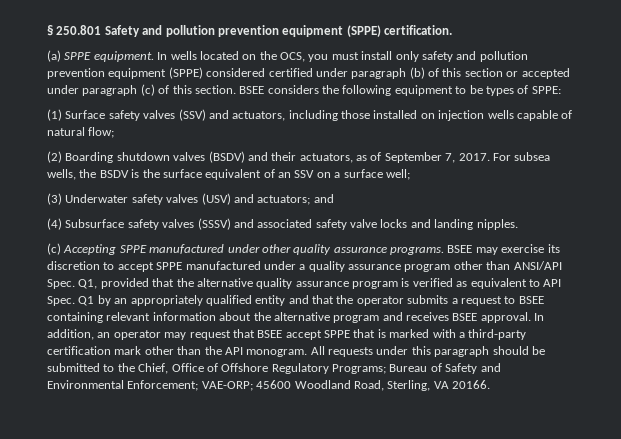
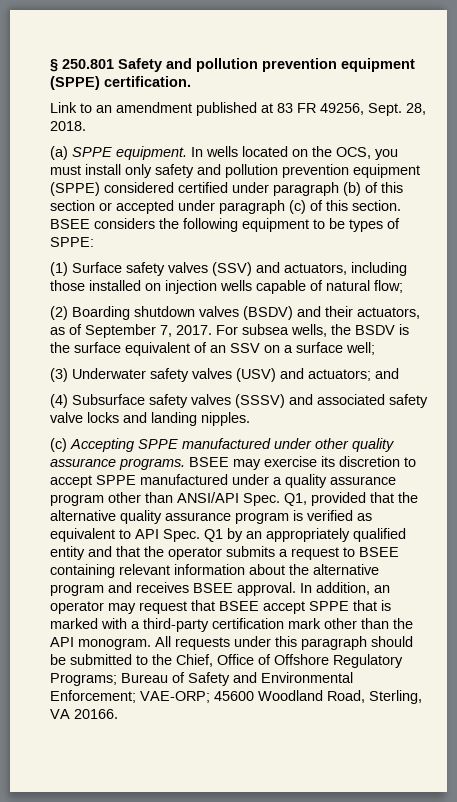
(452, 30) none -> [50,102,426,116] [50,121,86,131] // Link to an amendment published at 83 FR 49256, Sept. 28, 2018.

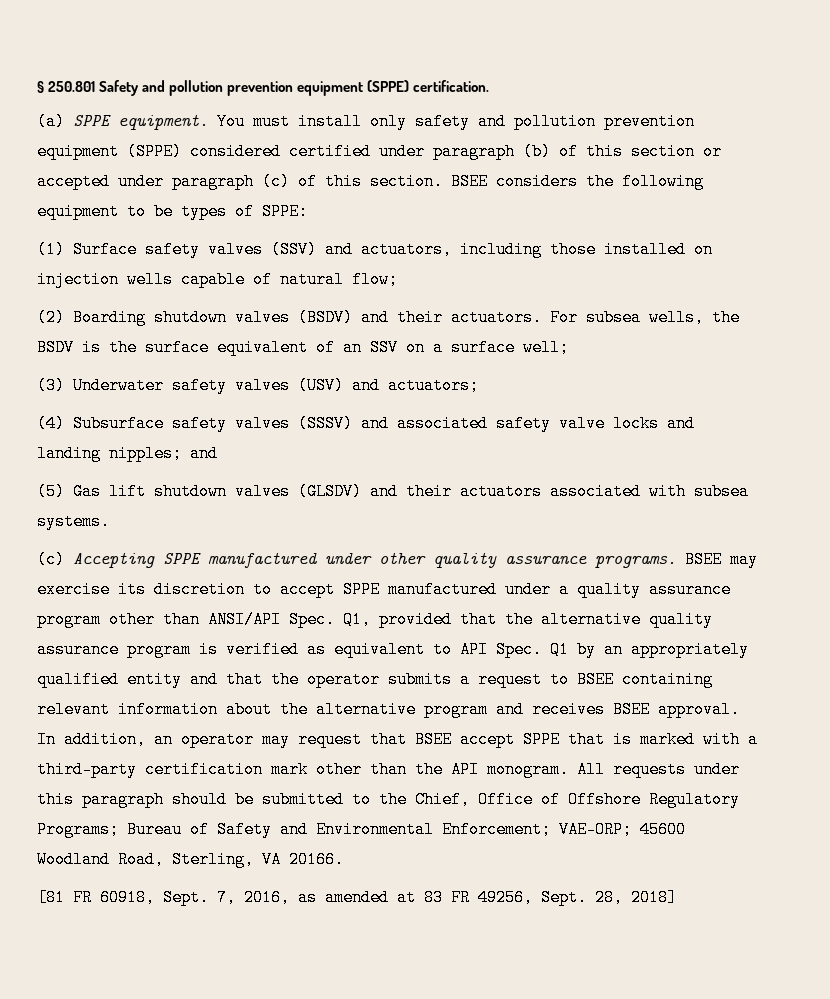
[50,102,426,116] [50,121,86,131] [50,146,398,160] Link to an amendment published at 83 FR 49256, Sept. 28, 2018. // (a) SPPE equipment. In wells located on the OCS, you -> [37,113,245,130] (a) SPPE equipment. You
[357,307,420,319] [50,324,212,338] actuators, as of September 7, 2017. -> [451,309,542,326] actuators.
[375,368,399,379] and -> (479, 385) none
[201,412,250,426] nipples. -> [109,445,218,462] [37,483,749,500] [37,513,110,530] nipples; and // (5) Gas lift shutdown valves (GLSDV) and their actuators associated with subsea systems.
(118, 714) none -> [37,889,677,906] // [81 FR 60918, Sept. 7, 2016, as amended at 83 FR 49256, Sept. 28, 2018]

